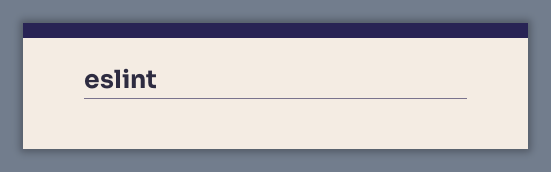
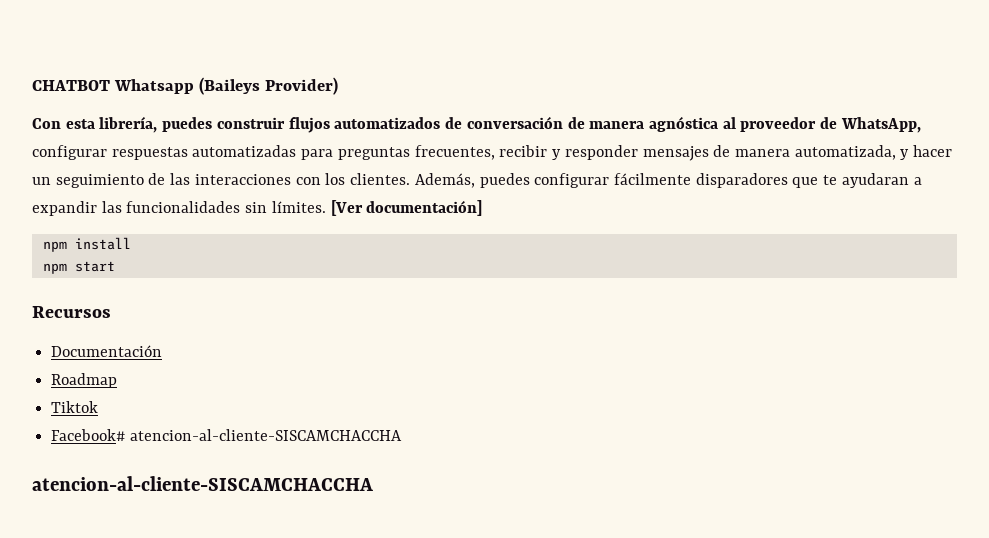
[84,68,157,89] eslint -> [32,77,339,95] [32,116,921,133] [32,145,953,161] [32,173,922,188] [32,200,483,216] [42,237,131,252] [42,261,115,274] [32,306,111,318] [51,345,163,357] [51,373,118,388] [51,401,99,413] [51,429,402,441] [32,476,373,491] CHATBOT Whatsapp (Baileys Provider) // Con esta librería, puedes construir flujos automatizados de conversación de manera agnóstica al proveedor de WhatsApp, configurar respuestas automatizadas para preguntas frecuentes, recibir y responder mensajes de manera automatizada, y hacer un seguimiento de las interacciones con los clientes. Además, puedes configurar fácilmente disparadores que te ayudaran a expandir las funcionalidades sin límites. [Ver documentación] // npm install // npm start // Recursos // Documentación // Roadmap // Tiktok // Facebook# atencion-al-cliente-SISCAMCHACCHA // atencion-al-cliente-SISCAMCHACCHA

